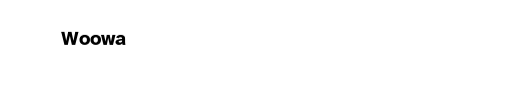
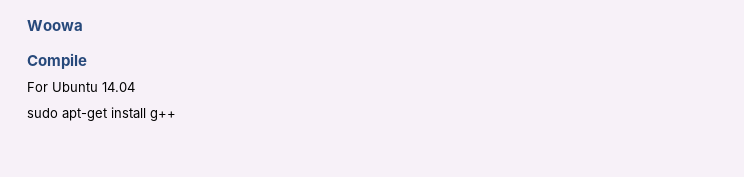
(127, 38) none -> [27,53,87,69] [27,82,135,92] [27,107,176,121] // Compile // For Ubuntu 14.04 // sudo apt-get install g++

